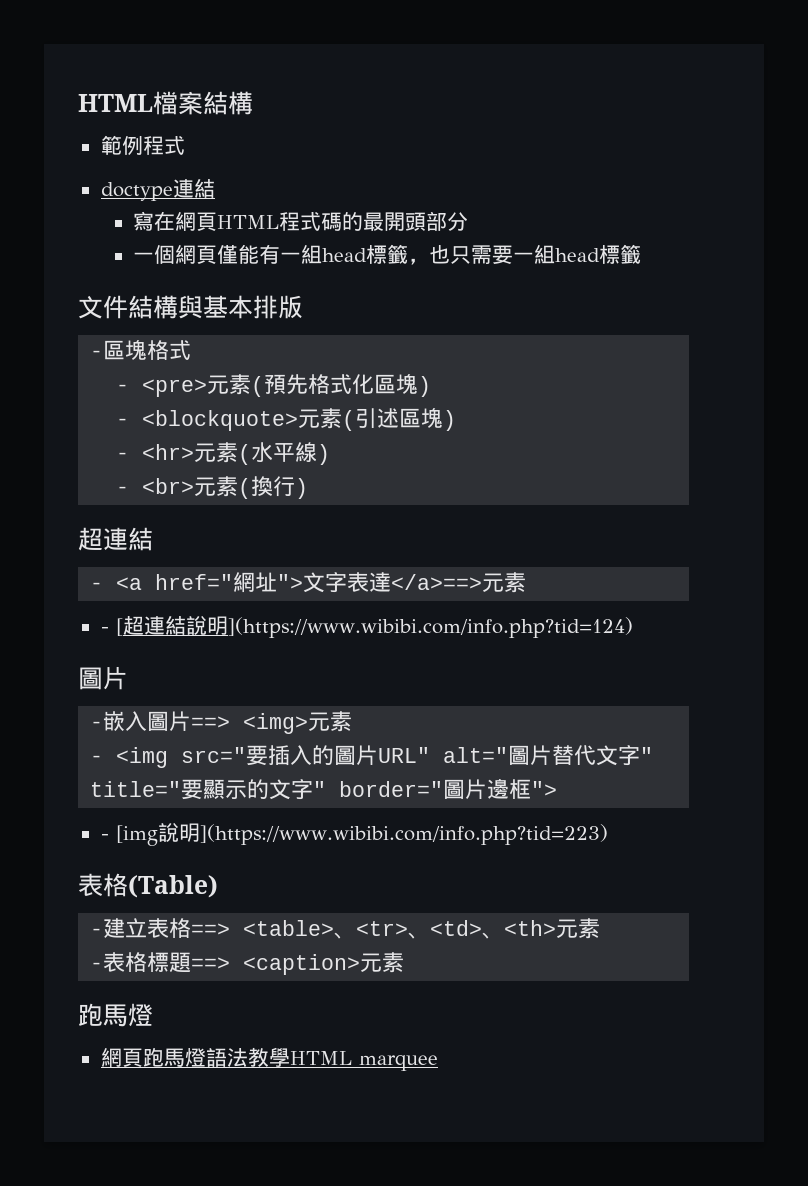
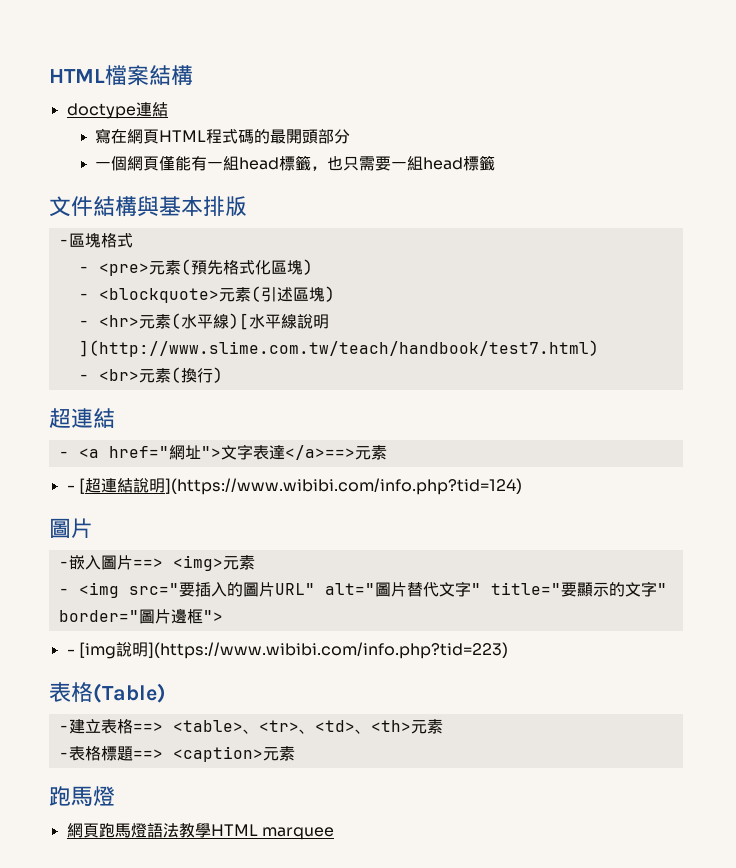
[100,135,185,156] // 範例程式 -> (193, 75) none
[317,444,331,465] ) -> [228,313,329,330] [78,340,599,357] )[水平線說明](http://www.slime.com.tw/teach/handbook/test7.html)

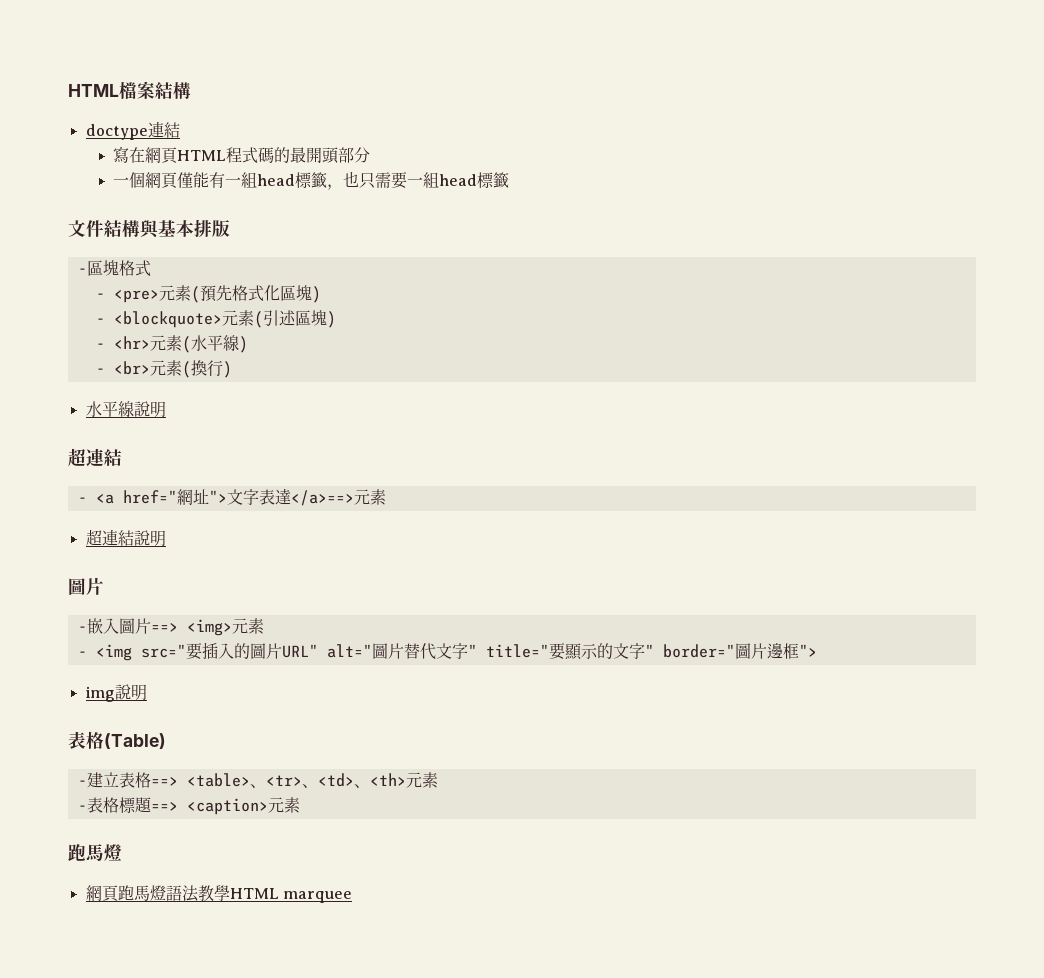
[228,313,329,330] [78,340,599,357] )[水平線說明](http://www.slime.com.tw/teach/handbook/test7.html) -> [238,336,248,353] )
(223, 375) none -> [85,401,166,418] // 水平線說明
[66,478,85,494] - [ -> (386, 497) none
[164,478,522,495] ](https://www.wibibi.com/info.php?tid=124) -> (166, 538) none
[66,642,508,659] - [img說明](https://www.wibibi.com/info.php?tid=223) -> [85,684,147,702] img說明

